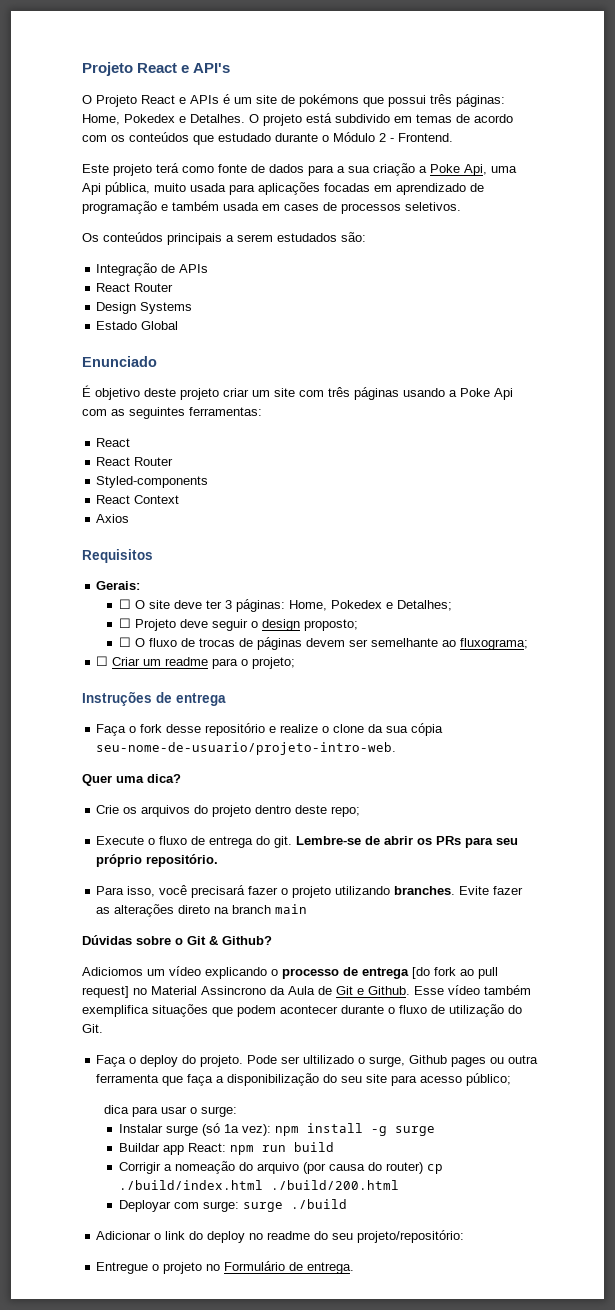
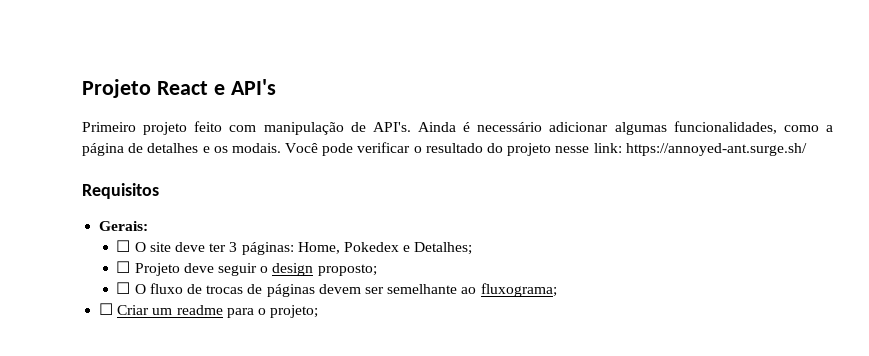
[82,94,505,107] [82,113,513,126] [82,132,453,145] [82,163,517,176] [82,182,484,195] [82,201,461,214] [82,232,366,245] [96,263,209,276] [96,283,174,292] [96,302,193,314] [96,321,179,330] [82,356,157,367] [82,385,513,400] [82,407,262,419] [96,438,131,447] [96,457,174,466] [96,476,209,488] [96,495,180,504] [96,514,130,523] O Projeto React e APIs é um site de pokémons que possui três páginas: Home, Pokedex e Detalhes. O projeto está subdivido em temas de acordo com os conteúdos que estudado durante o Módulo 2 - Frontend. // Este projeto terá como fonte de dados para a sua criação a Poke Api, uma Api pública, muito usada para aplicações focadas em aprendizado de programação e também usada em cases de processos seletivos. // Os conteúdos principais a serem estudados são: // Integração de APIs // React Router // Design Systems // Estado Global // Enunciado // É objetivo deste projeto criar um site com três páginas usando a Poke Api com as seguintes ferramentas: // React // React Router // Styled-components // React Context // Axios -> [82,121,833,135] [82,142,807,156] Primeiro projeto feito com manipulação de API's. Ainda é necessário adicionar algumas funcionalidades, como a página de detalhes e os modais. Você pode verificar o resultado do projeto nesse link: https://annoyed-ant.surge.sh/
[82,691,226,706] [96,723,444,736] [96,742,397,755] [82,774,181,786] [96,805,361,817] [96,836,519,848] [96,854,219,867] [96,885,524,898] [96,904,308,917] [82,935,272,945] [82,966,498,979] [82,985,531,998] [82,1004,522,1017] [82,1024,103,1033] [96,1055,539,1067] [96,1073,512,1086] [104,1105,238,1117] [118,1123,435,1136] [118,1142,334,1155] [118,1161,443,1174] [118,1180,399,1190] [118,1199,347,1212] [96,1230,465,1243] [96,1261,355,1274] // Instruções de entrega // Faça o fork desse repositório e realize o clone da sua cópia seu-nome-de-usuario/projeto-intro-web. // Quer uma dica? // Crie os arquivos do projeto dentro deste repo; // Execute o fluxo de entrega do git. Lembre-se de abrir os PRs para seu próprio repositório. // Para isso, você precisará fazer o projeto utilizando branches. Evite fazer as alterações direto na branch main // Dúvidas sobre o Git & Github? // Adiciomos um vídeo explicando o processo de entrega [do fork ao pull request] no Material Assincrono da Aula de Git e Github. Esse vídeo também exemplifica situações que podem acontecer durante o fluxo de utilização do Git. // Faça o deploy do projeto. Pode ser ultilizado o surge, Github pages ou outra ferramenta que faça a disponibilização do seu site para acesso público; // dica para usar o surge: // Instalar surge (só 1a vez): npm install -g surge // Buildar app React: npm run build // Corrigir a nomeação do arquivo (por causa do router) cp ./build/index.html ./build/200.html // Deployar com surge: surge ./build // Adicionar o link do deploy no readme do seu projeto/repositório: // Entregue o projeto no Formulário de entrega. -> (319, 311) none

